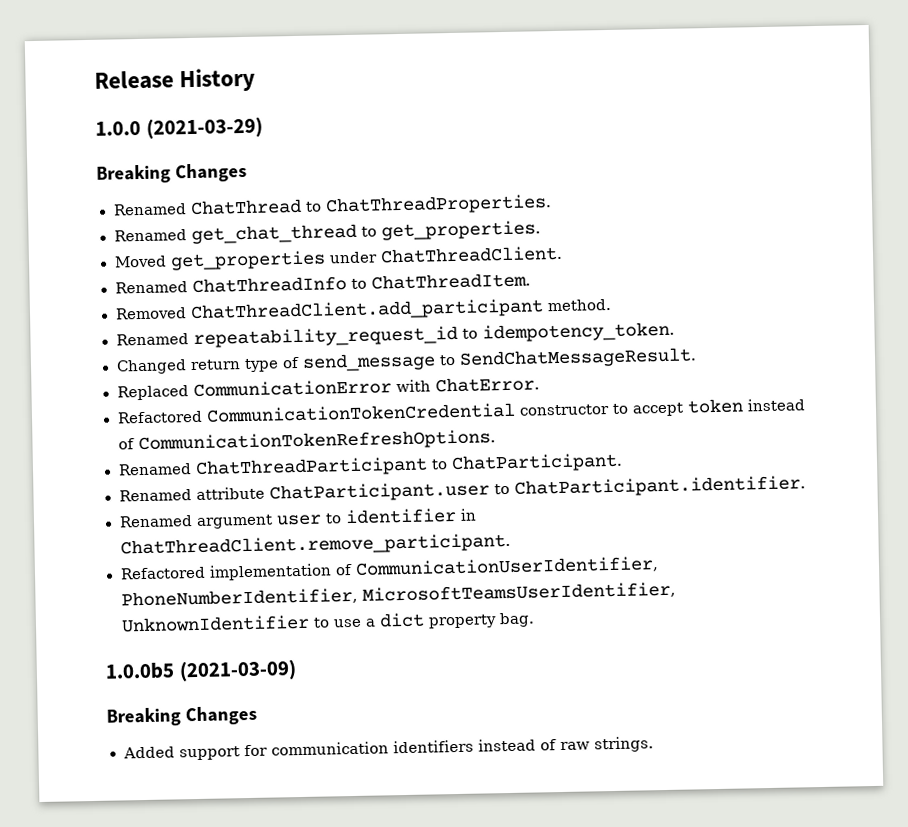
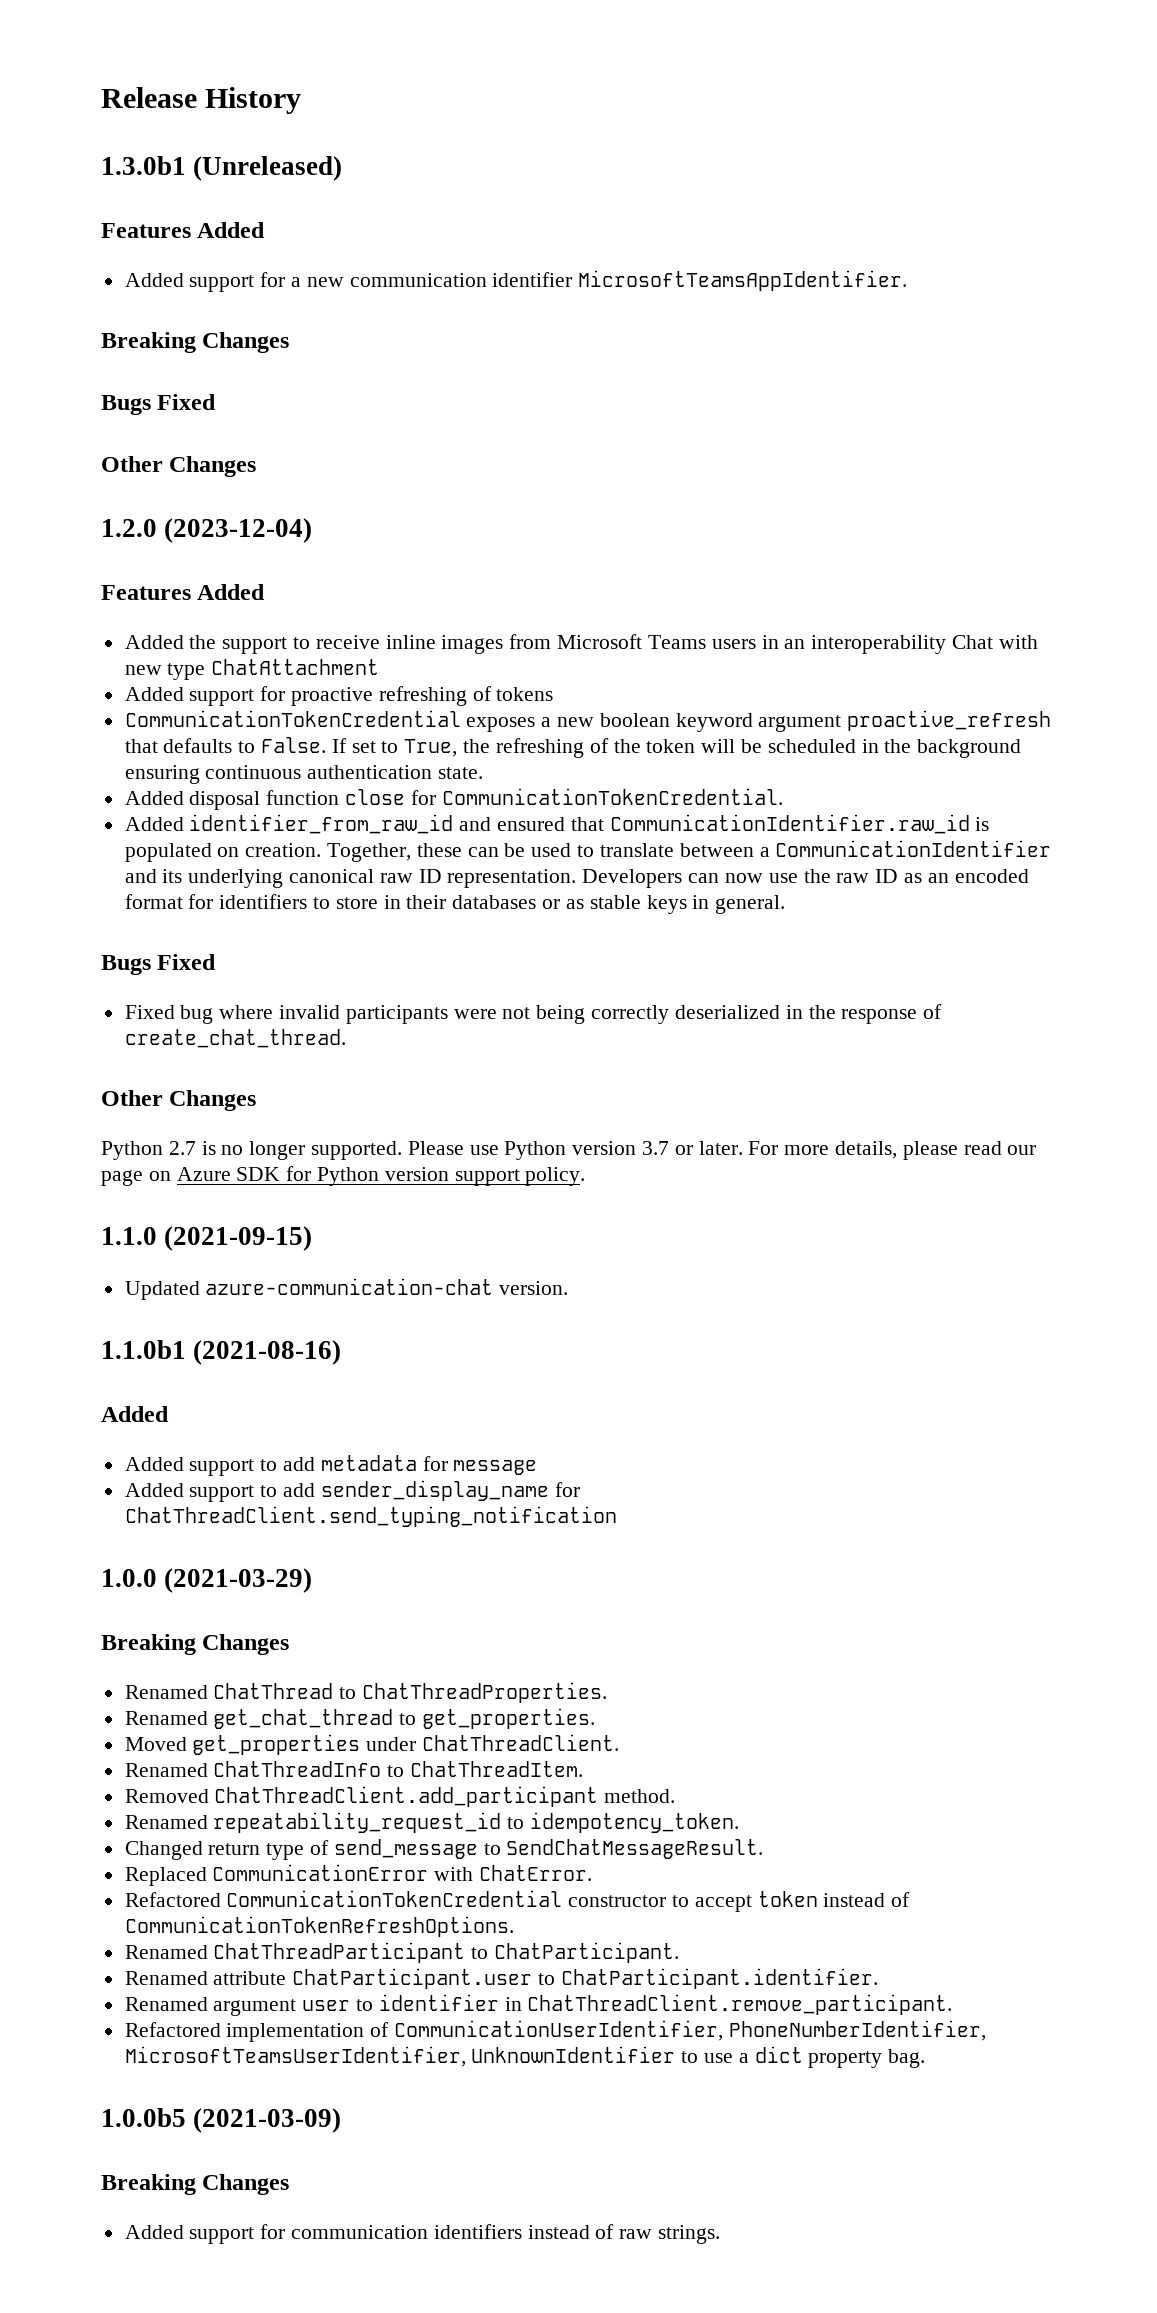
(256, 80) none -> [101,156,343,181] [101,222,266,238] [124,270,908,292] [101,332,290,353] [101,394,217,415] [101,456,257,477] [101,518,313,543] [101,584,266,600] [124,634,1038,654] [124,659,380,680] [124,686,554,706] [124,710,1052,732] [124,737,1022,758] [124,765,484,784] [124,788,783,810] [124,814,990,834] [124,840,1052,862] [124,869,1029,888] [124,894,786,914] [101,954,217,975] [124,1004,943,1024] [124,1029,346,1048] [101,1090,257,1111] [101,1141,1037,1160] [101,1166,586,1186] [101,1226,313,1251] [124,1278,569,1300] [101,1340,342,1365] [101,1406,169,1422] [124,1455,538,1476] [124,1480,580,1502] [124,1506,617,1527] // 1.3.0b1 (Unreleased) // Features Added // Added support for a new communication identifier MicrosoftTeamsAppIdentifier. // Breaking Changes // Bugs Fixed // Other Changes // 1.2.0 (2023-12-04) // Features Added // Added the support to receive inline images from Microsoft Teams users in an interoperability Chat with new type ChatAttachment // Added support for proactive refreshing of tokens // CommunicationTokenCredential exposes a new boolean keyword argument proactive_refresh that defaults to False. If set to True, the refreshing of the token will be scheduled in the background ensuring continuous authentication state. // Added disposal function close for CommunicationTokenCredential. // Added identifier_from_raw_id and ensured that CommunicationIdentifier.raw_id is populated on creation. Together, these can be used to translate between a CommunicationIdentifier and its underlying canonical raw ID representation. Developers can now use the raw ID as an encoded format for identifiers to store in their databases or as stable keys in general. // Bugs Fixed // Fixed bug where invalid participants were not being correctly deserialized in the response of create_chat_thread. // Other Changes // Python 2.7 is no longer supported. Please use Python version 3.7 or later. For more details, please read our page on Azure SDK for Python version support policy. // 1.1.0 (2021-09-15) // Updated azure-communication-chat version. // 1.1.0b1 (2021-08-16) // Added // Added support to add metadata for message // Added support to add sender_display_name for ChatThreadClient.send_typing_notification

